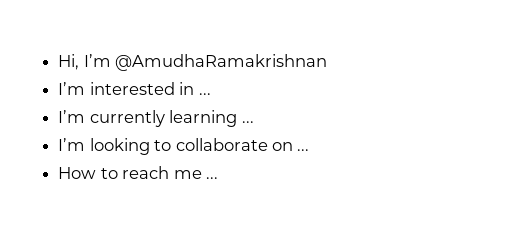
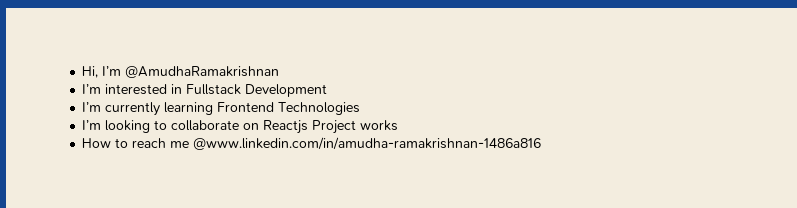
[198,93,211,95] ... -> [186,84,328,97] Fullstack Development
[241,121,254,123] ... -> [217,102,361,115] Frontend Technologies
[297,149,310,151] ... -> [263,120,399,134] Reactjs Project works
[205,177,218,179] ... -> [193,137,542,150] @www.linkedin.com/in/amudha-ramakrishnan-1486a816

